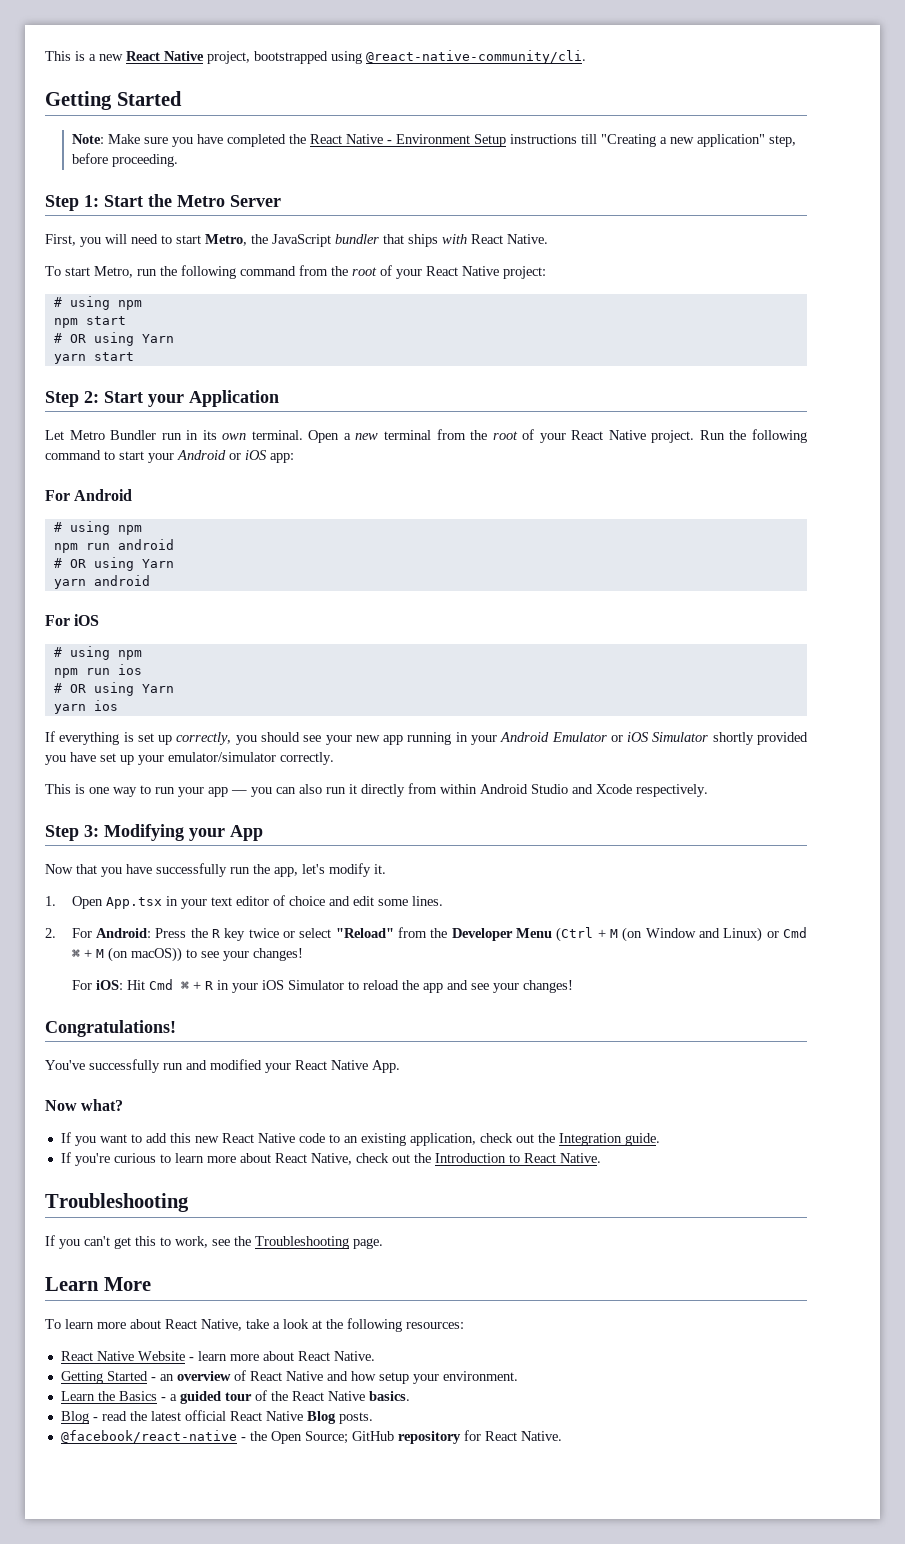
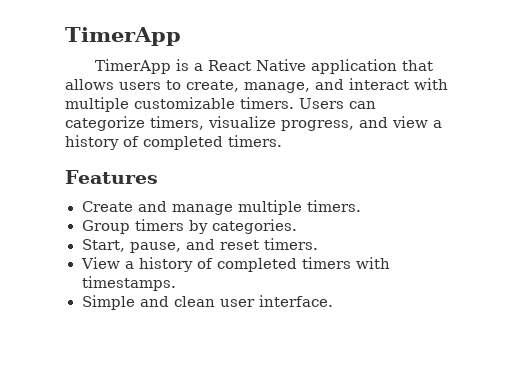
[45,51,71,61] This -> [65,27,181,46] [95,59,172,74] TimerApp // TimerApp
[99,50,586,64] [45,91,182,110] [71,134,796,147] [71,153,178,167] [45,194,281,211] [45,234,548,247] [45,265,546,279] [53,296,142,310] [53,316,126,328] [53,332,174,346] [53,352,134,364] [45,390,279,407] [45,429,807,443] [45,450,294,463] [45,489,133,501] [53,521,142,535] [53,539,174,553] [53,557,174,571] [53,575,150,589] [45,614,100,626] [53,646,142,660] [53,664,142,678] [53,682,174,696] [53,700,118,714] [45,731,809,745] [45,752,334,765] [45,783,708,797] [45,824,263,841] [45,863,386,877] [45,895,443,909] [45,927,808,942] [71,947,303,962] [71,979,573,993] [45,1020,176,1037] [45,1059,400,1073] [45,1099,124,1111] [60,1132,660,1146] [60,1152,601,1166] [45,1193,189,1212] [45,1235,383,1249] [45,1277,151,1291] [45,1318,464,1332] [60,1351,375,1361] [60,1370,518,1384] [60,1390,410,1404] [60,1410,373,1424] [60,1430,562,1444] new React Native project, bootstrapped using @react-native-community/cli. // Getting Started // Note: Make sure you have completed the React Native - Environment Setup instructions till "Creating a new application" step, before proceeding. // Step 1: Start the Metro Server // First, you will need to start Metro, the JavaScript bundler that ships with React Native. // To start Metro, run the following command from the root of your React Native project: // # using npm // npm start // # OR using Yarn // yarn start // Step 2: Start your Application // Let Metro Bundler run in its own terminal. Open a new terminal from the root of your React Native project. Run the following command to start your Android or iOS app: // For Android // # using npm // npm run android // # OR using Yarn // yarn android // For iOS // # using npm // npm run ios // # OR using Yarn // yarn ios // If everything is set up correctly, you should see your new app running in your Android Emulator or iOS Simulator shortly provided you have set up your emulator/simulator correctly. // This is one way to run your app — you can also run it directly from within Android Studio and Xcode respectively. // Step 3: Modifying your App // Now that you have successfully run the app, let's modify it. // 1. Open App.tsx in your text editor of choice and edit some lines. // 2. For Android: Press the R key twice or select "Reload" from the Developer Menu (Ctrl + M (on Window and Linux) or Cmd ⌘ + M (on macOS)) to see your changes! // For iOS: Hit Cmd ⌘ + R in your iOS Simulator to reload the app and see your changes! // Congratulations! // You've successfully run and modified your React Native App. // Now what? // If you want to add this new React Native code to an existing application, check out the Integration guide. // If you're curious to learn more about React Native, check out the Introduction to React Native. // Troubleshooting // If you can't get this to work, see the Troubleshooting page. // Learn More // To learn more about React Native, take a look at the following resources: // React Native Website - learn more about React Native. // Getting Started - an overview of React Native and how setup your environment. // Learn the Basics - a guided tour of the React Native basics. // Blog - read the latest official React Native Blog posts. // @facebook/react-native - the Open Source; GitHub repository for React Native. -> [208,59,434,74] [65,78,448,93] [65,97,376,112] [65,116,442,131] [65,135,282,150] [65,170,158,184] [81,200,361,215] [81,219,297,234] [81,238,318,253] [80,257,390,272] [81,276,176,291] [81,295,333,310] React Native application that allows users to create, manage, and interact with multiple customizable timers. Users can categorize timers, visualize progress, and view a history of completed timers. // Features // Create and manage multiple timers. // Group timers by categories. // Start, pause, and reset timers. // View a history of completed timers with timestamps. // Simple and clean user interface.

